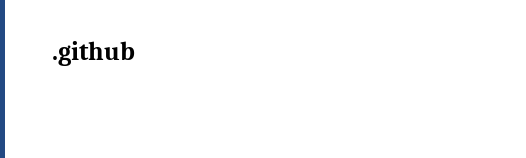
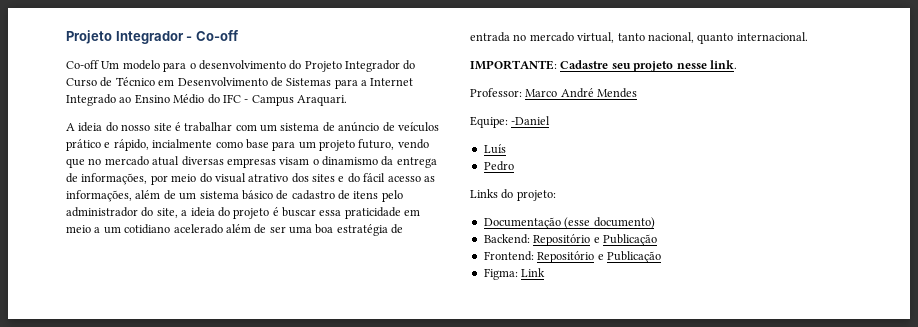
[52,41,135,66] .github -> [66,30,239,44] [66,60,416,72] [66,77,414,89] [66,94,347,106] [66,121,439,132] [66,139,429,151] [66,156,437,168] [66,173,435,185] [66,190,403,202] [66,207,421,219] [66,224,404,236] [470,32,808,44] [470,60,737,72] [470,88,638,98] [470,116,551,128] [483,144,506,154] [483,161,514,171] [470,189,556,201] [483,217,655,229] [483,234,657,246] [483,251,661,263] [483,268,546,280] Projeto Integrador - Co-off // Co-off Um modelo para o desenvolvimento do Projeto Integrador do Curso de Técnico em Desenvolvimento de Sistemas para a Internet Integrado ao Ensino Médio do IFC - Campus Araquari. // A ideia do nosso site é trabalhar com um sistema de anúncio de veículos prático e rápido, incialmente como base para um projeto futuro, vendo que no mercado atual diversas empresas visam o dinamismo da entrega de informações, por meio do visual atrativo dos sites e do fácil acesso as informações, além de um sistema básico de cadastro de itens pelo administrador do site, a ideia do projeto é buscar essa praticidade em meio a um cotidiano acelerado além de ser uma boa estratégia de entrada no mercado virtual, tanto nacional, quanto internacional. // IMPORTANTE: Cadastre seu projeto nesse link. // Professor: Marco André Mendes // Equipe: -Daniel // Luís // Pedro // Links do projeto: // Documentação (esse documento) // Backend: Repositório e Publicação // Frontend: Repositório e Publicação // Figma: Link

